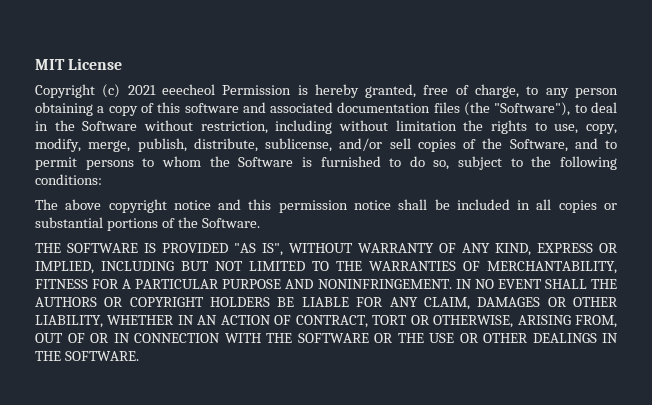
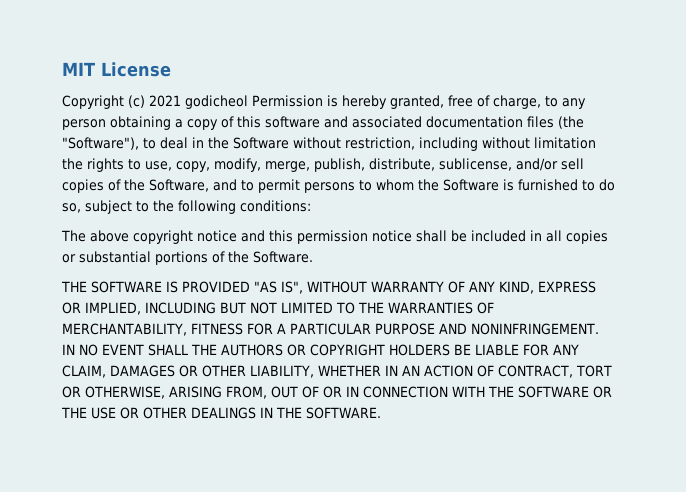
[161,84,215,95] eeecheol -> [185,95,248,109] godicheol

